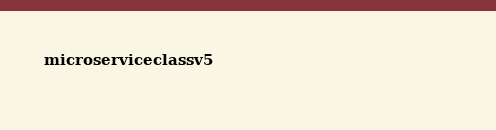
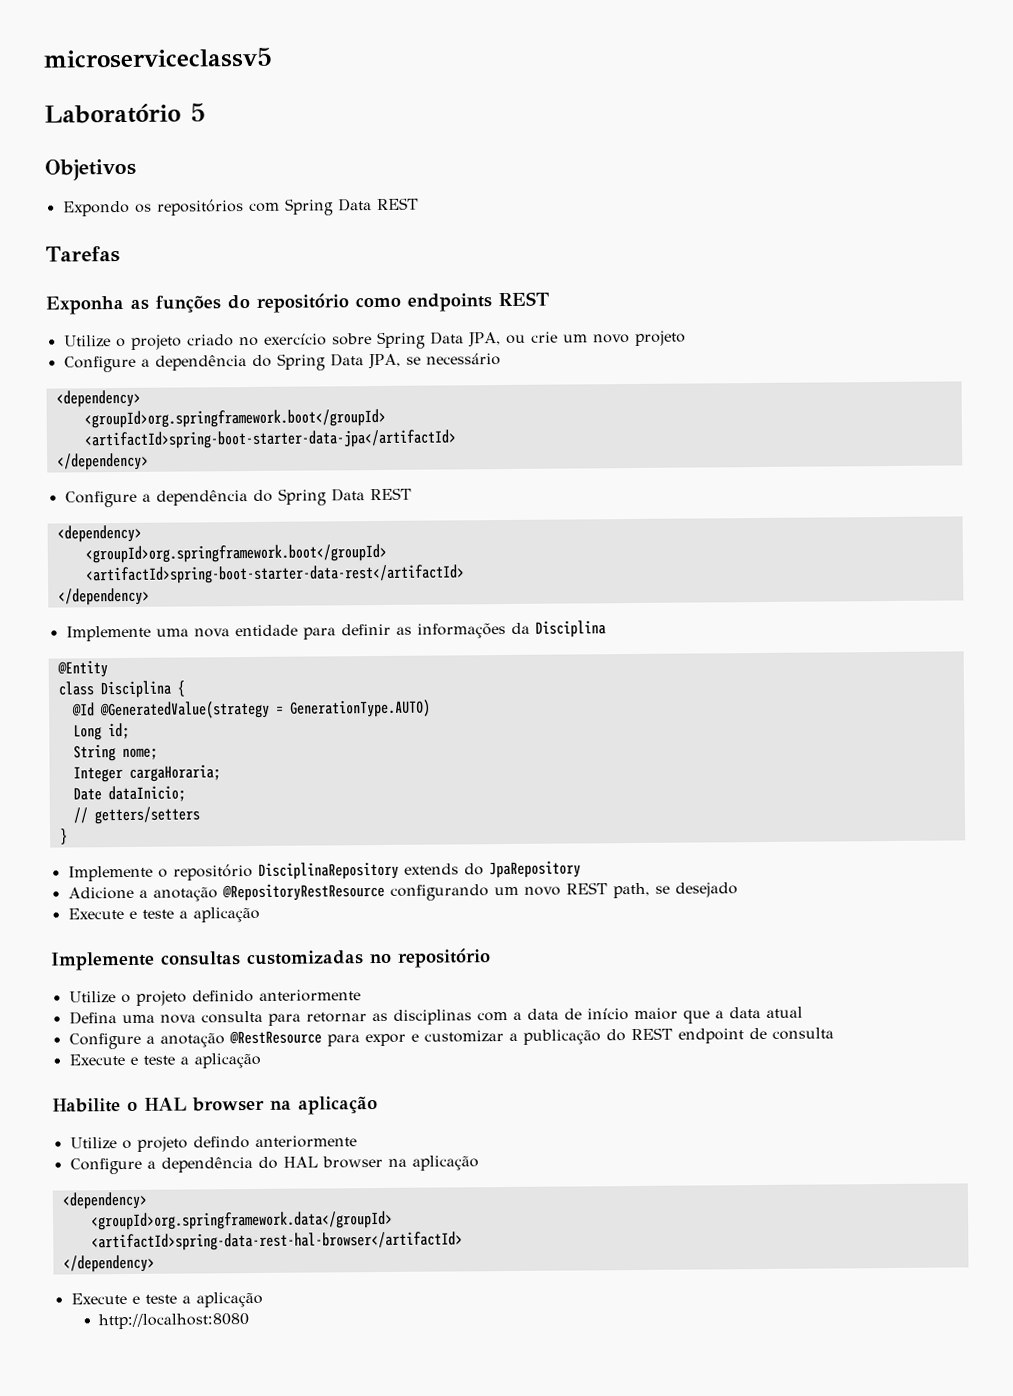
(213, 59) none -> [44,103,206,124] [44,158,136,181] [62,197,419,217] [45,246,120,263] [45,291,549,315] [63,330,686,350] [63,353,501,373] [55,389,141,408] [83,408,386,429] [83,429,457,450] [56,452,149,471] [64,487,412,508] [56,524,142,543] [84,543,387,564] [84,564,465,585] [57,587,150,606] [65,620,606,642] [56,660,108,678] [57,680,185,699] [71,699,431,720] [72,722,130,741] [72,744,158,762] [72,764,221,783] [72,785,186,803] [72,806,200,825] [59,828,68,845] [67,860,581,882] [67,882,738,902] [67,906,260,923] [50,948,491,971] [68,989,361,1006] [68,1006,803,1026] [68,1027,834,1050] [68,1052,261,1069] [52,1096,378,1115] [69,1135,357,1152] [69,1155,479,1175] [61,1191,148,1210] [90,1210,393,1231] [90,1231,463,1252] [62,1254,155,1273] [70,1291,263,1308] [98,1313,250,1330] // Laboratório 5 // Objetivos // Expondo os repositórios com Spring Data REST // Tarefas // Exponha as funções do repositório como endpoints REST // Utilize o projeto criado no exercício sobre Spring Data JPA, ou crie um novo projeto // Configure a dependência do Spring Data JPA, se necessário // <dependency> // <groupId>org.springframework.boot</groupId> // <artifactId>spring-boot-starter-data-jpa</artifactId> // </dependency> // Configure a dependência do Spring Data REST // <dependency> // <groupId>org.springframework.boot</groupId> // <artifactId>spring-boot-starter-data-rest</artifactId> // </dependency> // Implemente uma nova entidade para definir as informações da Disciplina // @Entity // class Disciplina { // @Id @GeneratedValue(strategy = GenerationType.AUTO) // Long id; // String nome; // Integer cargaHoraria; // Date dataInicio; // // getters/setters // } // Implemente o repositório DisciplinaRepository extends do JpaRepository // Adicione a anotação @RepositoryRestResource configurando um novo REST path, se desejado // Execute e teste a aplicação // Implemente consultas customizadas no repositório // Utilize o projeto definido anteriormente // Defina uma nova consulta para retornar as disciplinas com a data de início maior que a data atual // Configure a anotação @RestResource para expor e customizar a publicação do REST endpoint de consulta // Execute e teste a aplicação // Habilite o HAL browser na aplicação // Utilize o projeto defindo anteriormente // Configure a dependência do HAL browser na aplicação // <dependency> // <groupId>org.springframework.data</groupId> // <artifactId>spring-data-rest-hal-browser</artifactId> // </dependency> // Execute e teste a aplicação // http://localhost:8080

